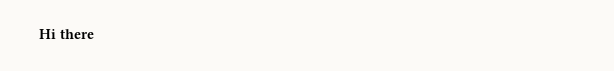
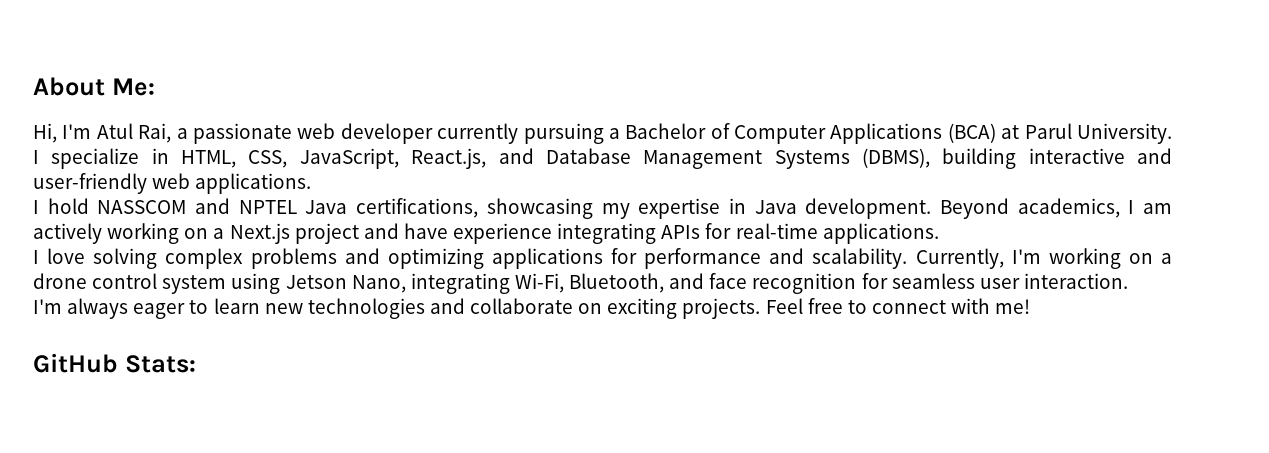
[39,29,94,39] Hi there -> [33,77,155,96] [33,123,1173,144] [33,148,1173,169] [33,173,312,194] [33,198,1172,219] [33,223,939,244] [33,248,1172,269] [33,273,1128,294] [33,298,1031,319] [33,353,196,373] About Me: // Hi, I'm Atul Rai, a passionate web developer currently pursuing a Bachelor of Computer Applications (BCA) at Parul University. I specialize in HTML, CSS, JavaScript, React.js, and Database Management Systems (DBMS), building interactive and user-friendly web applications. // I hold NASSCOM and NPTEL Java certifications, showcasing my expertise in Java development. Beyond academics, I am actively working on a Next.js project and have experience integrating APIs for real-time applications. // I love solving complex problems and optimizing applications for performance and scalability. Currently, I'm working on a drone control system using Jetson Nano, integrating Wi-Fi, Bluetooth, and face recognition for seamless user interaction. // I'm always eager to learn new technologies and collaborate on exciting projects. Feel free to connect with me! // GitHub Stats:

